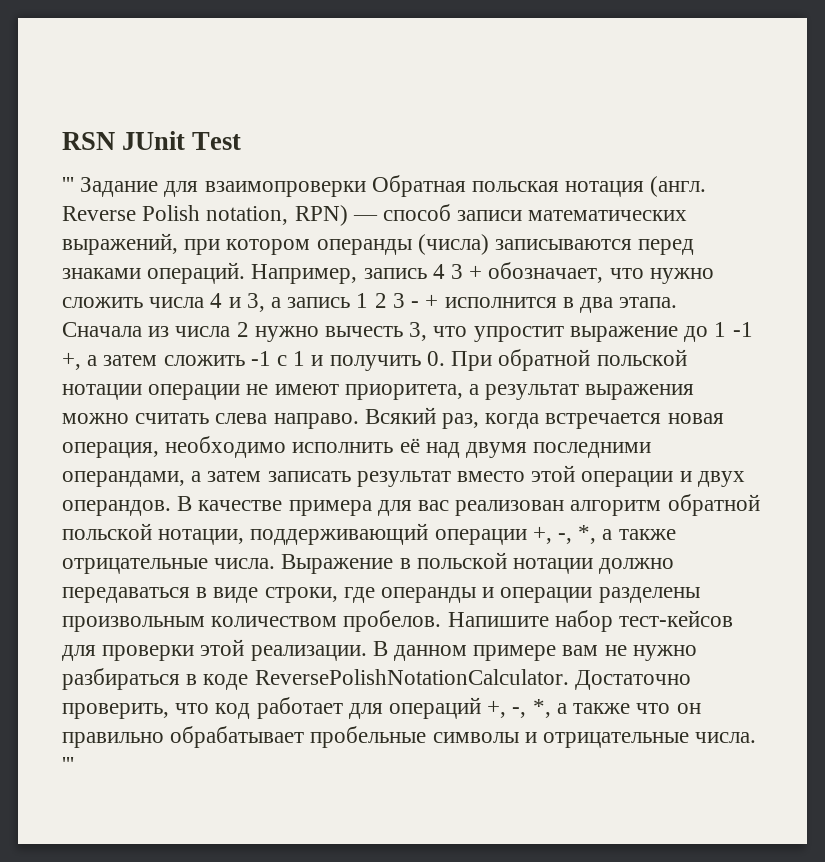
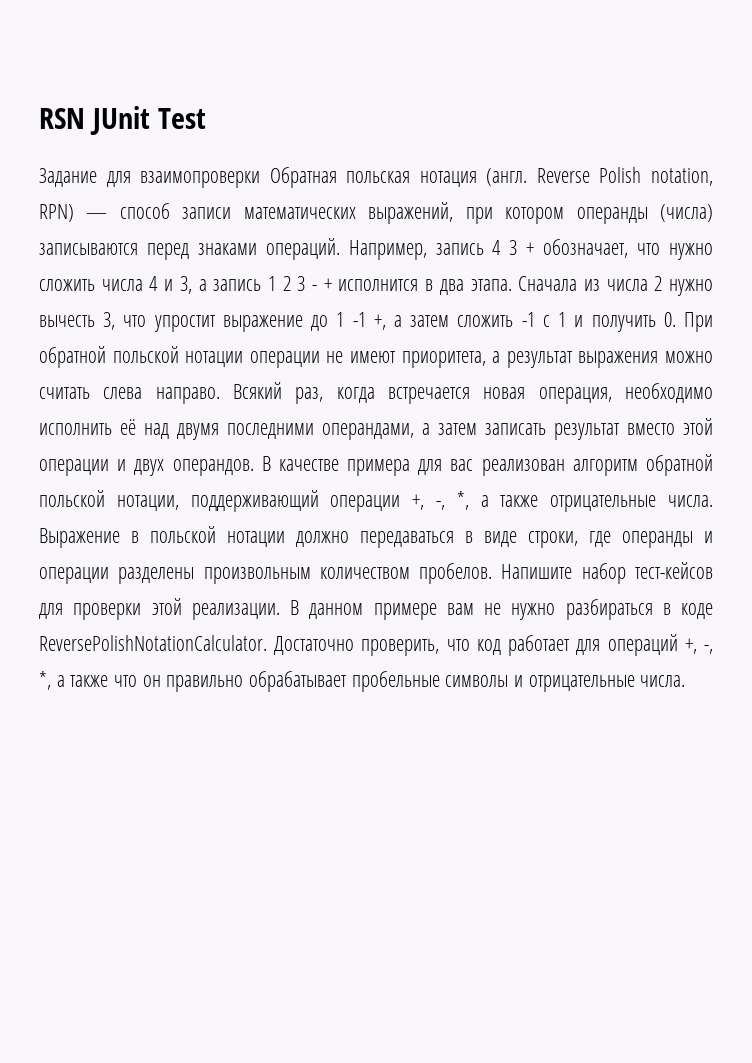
[62,177,74,192] ''' -> (206, 118) none
[62,757,74,772] ''' -> (686, 681) none

